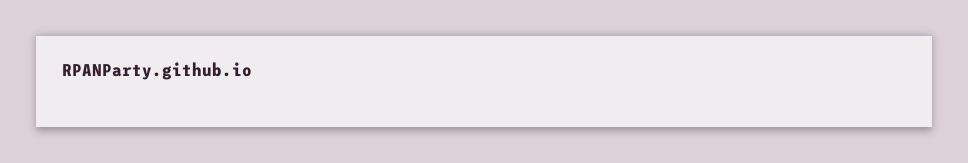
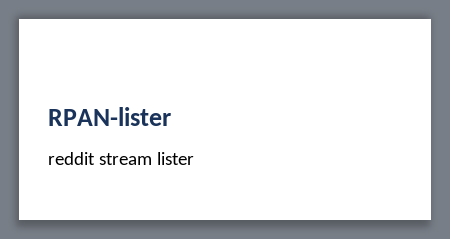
[62,62,252,80] RPANParty.github.io -> [48,107,171,126] [48,152,194,165] RPAN-lister // reddit stream lister

